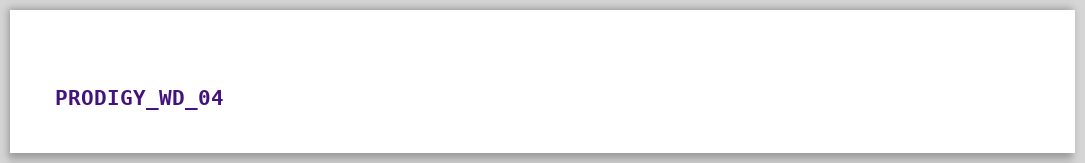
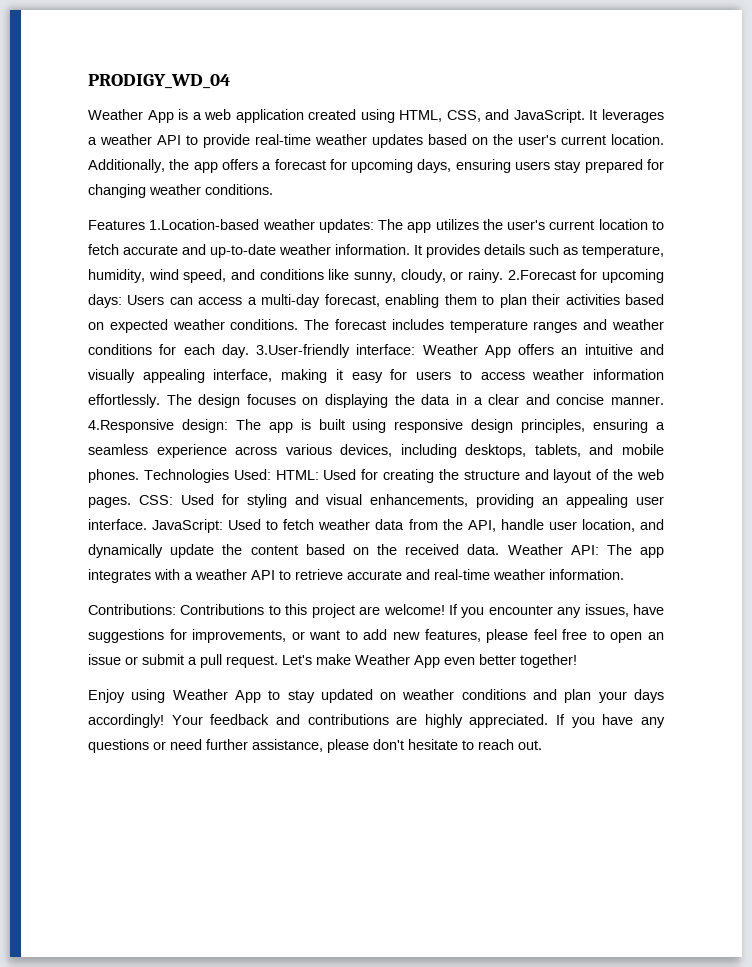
(224, 100) none -> [88,109,664,123] [88,134,664,148] [88,159,665,173] [88,184,273,198] [88,219,664,233] [88,244,664,258] [88,269,664,283] [88,294,664,308] [88,319,664,333] [88,344,664,358] [88,369,665,383] [88,394,665,408] [88,419,666,433] [88,444,664,458] [88,469,664,483] [88,494,665,508] [88,519,665,533] [88,544,664,558] [88,569,624,583] [88,604,665,618] [88,629,664,643] [88,654,577,668] [88,689,665,703] [88,714,665,728] [88,739,542,753] // Weather App is a web application created using HTML, CSS, and JavaScript. It leverages a weather API to provide real-time weather updates based on the user's current location. Additionally, the app offers a forecast for upcoming days, ensuring users stay prepared for changing weather conditions. // Features 1.Location-based weather updates: The app utilizes the user's current location to fetch accurate and up-to-date weather information. It provides details such as temperature, humidity, wind speed, and conditions like sunny, cloudy, or rainy. 2.Forecast for upcoming days: Users can access a multi-day forecast, enabling them to plan their activities based on expected weather conditions. The forecast includes temperature ranges and weather conditions for each day. 3.User-friendly interface: Weather App offers an intuitive and visually appealing interface, making it easy for users to access weather information effortlessly. The design focuses on displaying the data in a clear and concise manner. 4.Responsive design: The app is built using responsive design principles, ensuring a seamless experience across various devices, including desktops, tablets, and mobile phones. Technologies Used: HTML: Used for creating the structure and layout of the web pages. CSS: Used for styling and visual enhancements, providing an appealing user interface. JavaScript: Used to fetch weather data from the API, handle user location, and dynamically update the content based on the received data. Weather API: The app integrates with a weather API to retrieve accurate and real-time weather information. // Contributions: Contributions to this project are welcome! If you encounter any issues, have suggestions for improvements, or want to add new features, please feel free to open an issue or submit a pull request. Let's make Weather App even better together! // Enjoy using Weather App to stay updated on weather conditions and plan your days accordingly! Your feedback and contributions are highly appreciated. If you have any questions or need further assistance, please don't hesitate to reach out.

